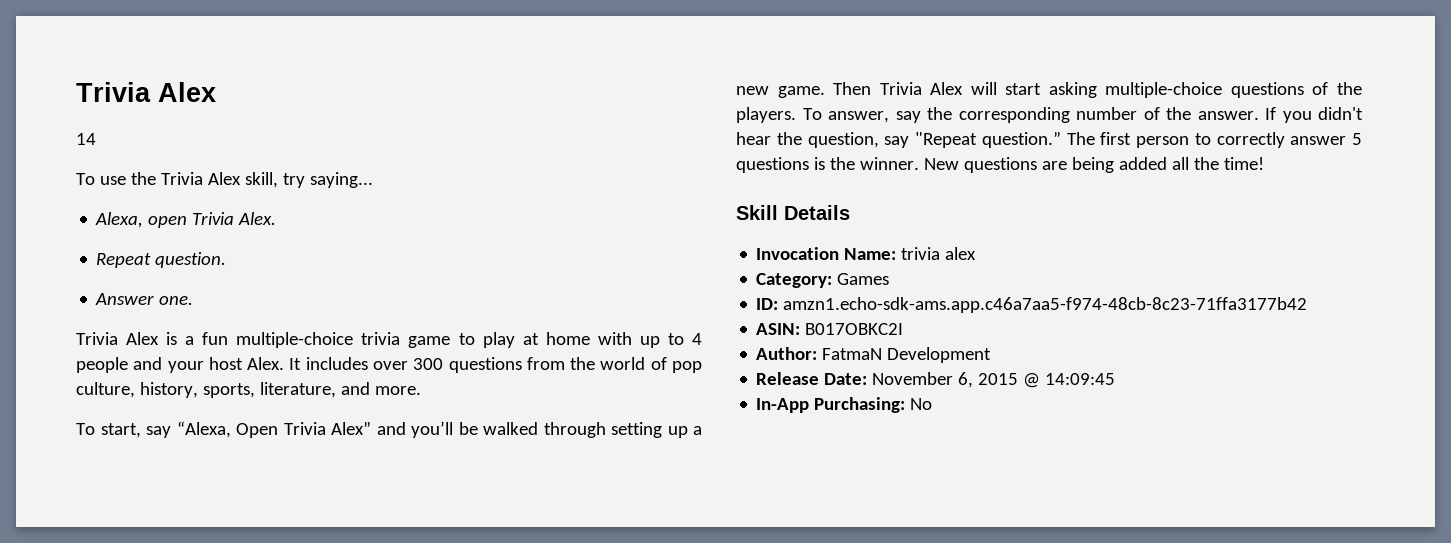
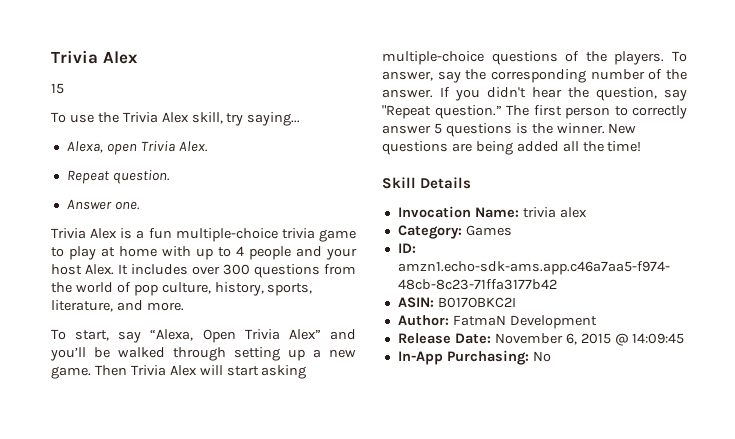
[76,133,96,145] 14 -> [51,83,64,94] 15

